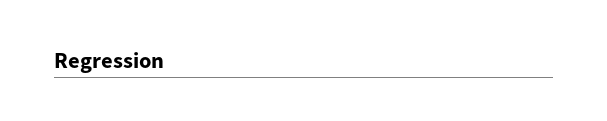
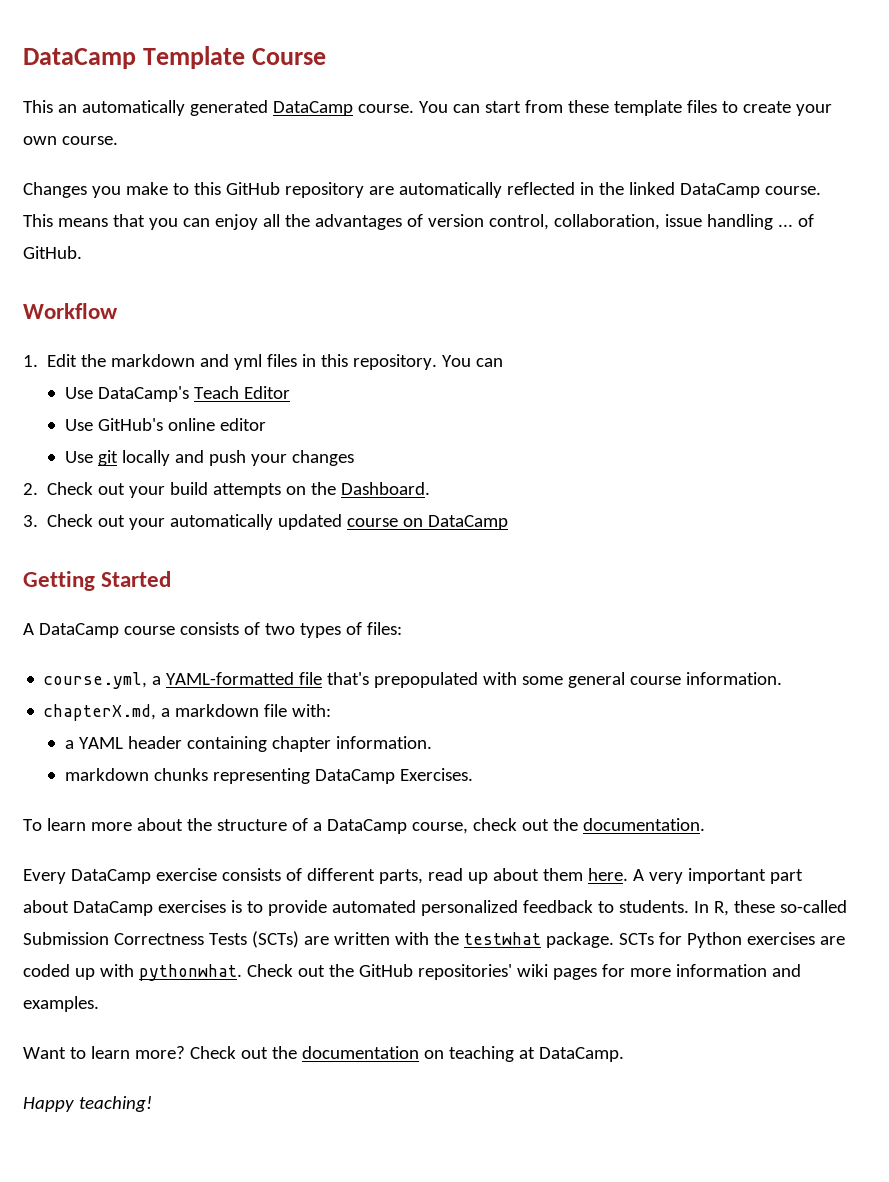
[54,52,164,73] Regression -> [23,46,327,69] [23,100,832,116] [23,136,118,145] [23,182,821,198] [23,214,814,230] [23,246,82,259] [23,303,118,319] [23,354,504,370] [64,386,290,402] [64,418,266,431] [64,450,354,466] [23,482,431,498] [23,514,509,530] [23,571,172,591] [23,622,402,638] [43,672,783,689] [43,704,332,721] [64,736,432,752] [64,768,473,784] [23,818,705,834] [23,868,803,884] [23,900,847,916] [23,931,845,948] [23,964,801,981] [23,996,99,1012] [23,1046,624,1062] [23,1096,152,1112] DataCamp Template Course // This an automatically generated DataCamp course. You can start from these template files to create your own course. // Changes you make to this GitHub repository are automatically reflected in the linked DataCamp course. This means that you can enjoy all the advantages of version control, collaboration, issue handling ... of GitHub. // Workflow // 1. Edit the markdown and yml files in this repository. You can // Use DataCamp's Teach Editor // Use GitHub's online editor // Use git locally and push your changes // 2. Check out your build attempts on the Dashboard. // 3. Check out your automatically updated course on DataCamp // Getting Started // A DataCamp course consists of two types of files: // course.yml, a YAML-formatted file that's prepopulated with some general course information. // chapterX.md, a markdown file with: // a YAML header containing chapter information. // markdown chunks representing DataCamp Exercises. // To learn more about the structure of a DataCamp course, check out the documentation. // Every DataCamp exercise consists of different parts, read up about them here. A very important part about DataCamp exercises is to provide automated personalized feedback to students. In R, these so-called Submission Correctness Tests (SCTs) are written with the testwhat package. SCTs for Python exercises are coded up with pythonwhat. Check out the GitHub repositories' wiki pages for more information and examples. // Want to learn more? Check out the documentation on teaching at DataCamp. // Happy teaching!

